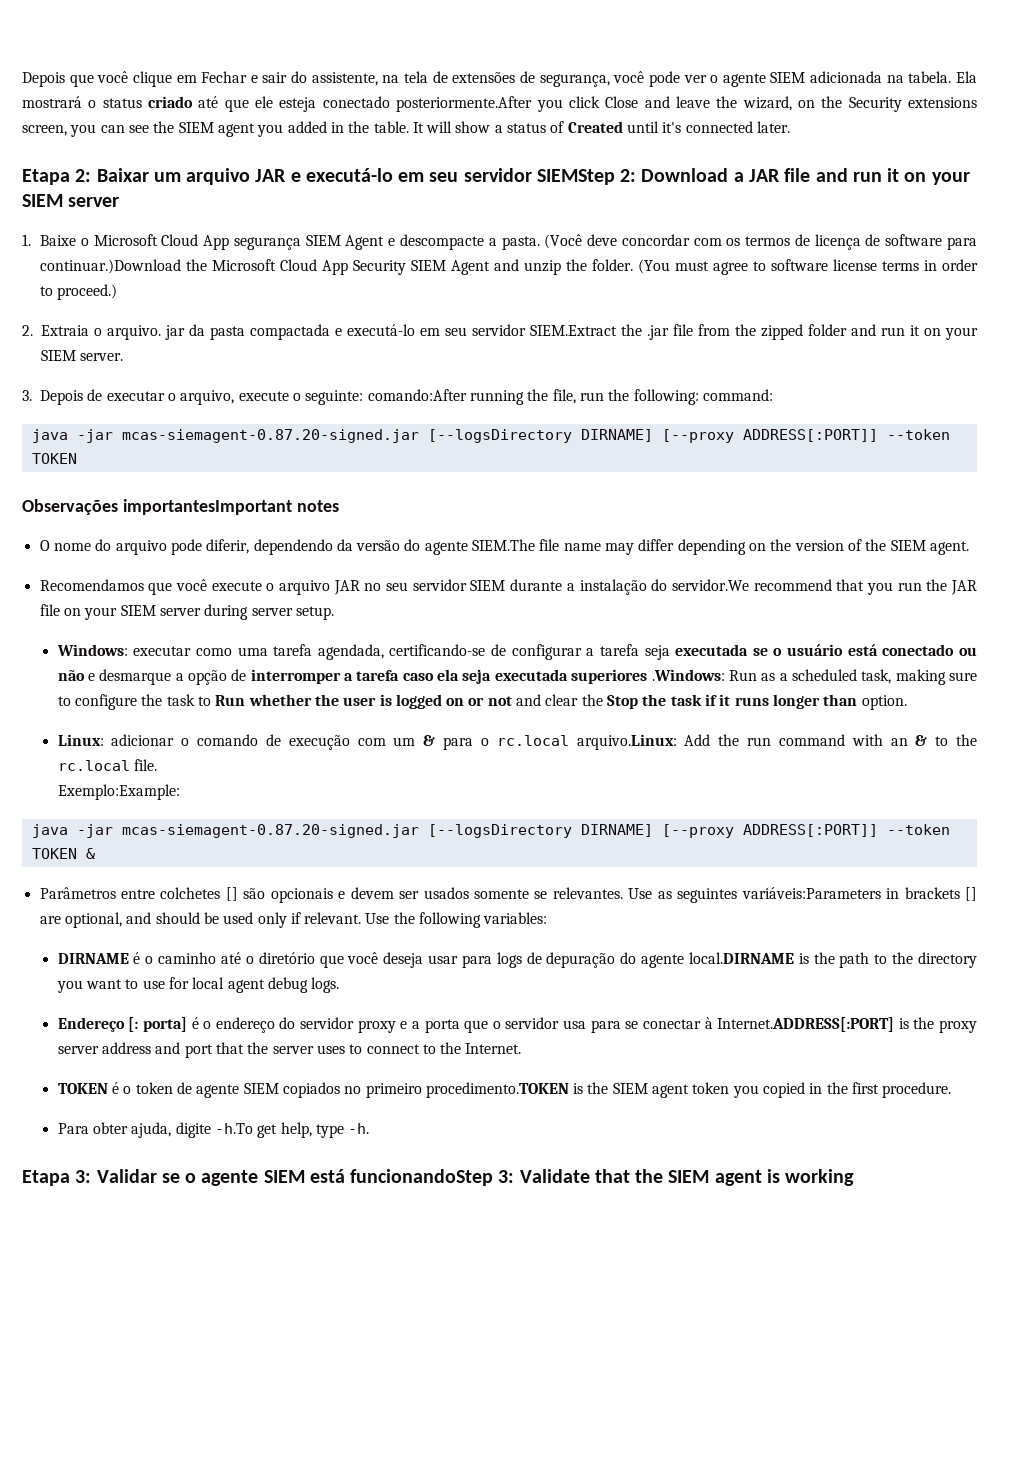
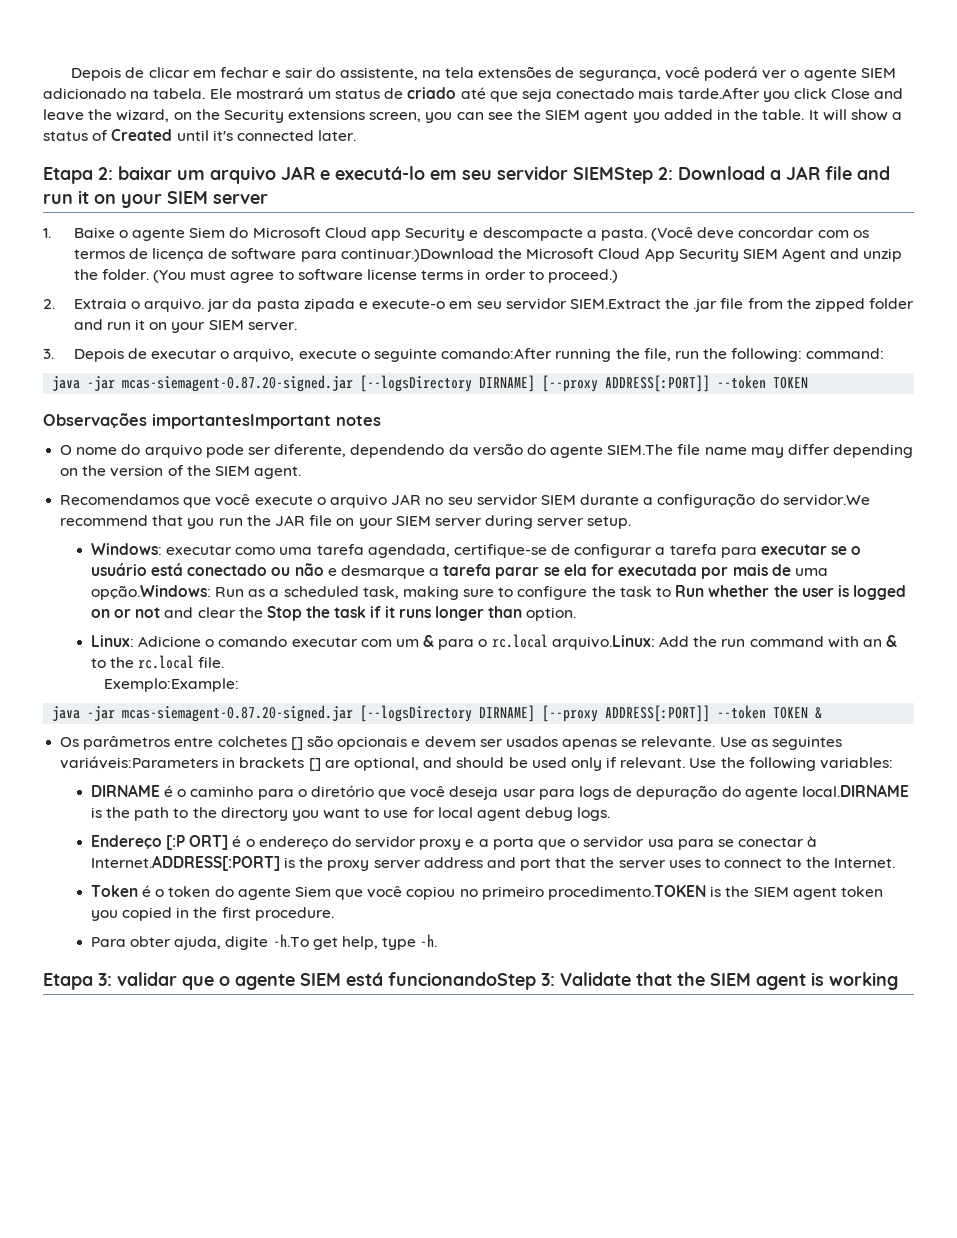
[22,71,248,87] Depois que você clique em Fechar -> [71,67,269,81] Depois de clicar em fechar
[432,71,448,83] de -> (475, 72) none
[648,71,680,87] pode -> [703,66,758,81] poderá
[810,71,883,83] adicionada -> [43,88,126,99] adicionado
[955,71,977,83] [22,96,533,112] Ela mostrará o status criado até que ele esteja conectado posteriormente.After -> [209,87,760,102] Ele mostrará um status de criado até que seja conectado mais tarde.After
[96,168,149,182] Baixar -> [118,166,172,180] baixar
[93,234,385,250] Microsoft Cloud App segurança SIEM Agent -> [132,227,466,241] agente Siem do Microsoft Cloud app Security
[250,324,415,340] compactada e executá-lo -> [303,298,446,312] zipada e execute-o
[305,390,364,405] seguinte: -> [374,348,438,362] seguinte
[206,539,250,554] diferir, -> [247,444,347,457] ser diferente,
[579,579,647,595] instalação -> [657,493,756,508] configuração
[389,644,486,656] certificando-se -> [453,544,547,558] certifique-se
[644,644,749,660] seja executada -> [720,544,827,558] para executar
[188,669,725,685] opção de interromper a tarefa caso ela seja executada superiores .Windows: -> [443,564,828,579] [90,585,211,600] tarefa parar se ela for executada por mais de uma opção.Windows:
[111,734,175,746] adicionar -> [137,636,201,647] Adicione
[265,734,350,750] de execução -> [291,637,358,647] executar
[39,887,116,899] Parâmetros -> [60,736,171,750] Os parâmetros
[474,887,623,899] somente se relevantes. -> [562,736,716,750] apenas se relevante.
[220,952,241,964] até -> [257,789,294,800] para
[128,1017,187,1032] [: porta] -> [165,835,229,850] [:P ORT]
[57,1083,108,1094] TOKEN -> [90,885,138,897] Token
[176,1082,340,1098] de agente SIEM copiados -> [214,886,456,900] do agente Siem que você copiou
[96,1169,180,1183] Validar se -> [117,972,214,990] validar que

